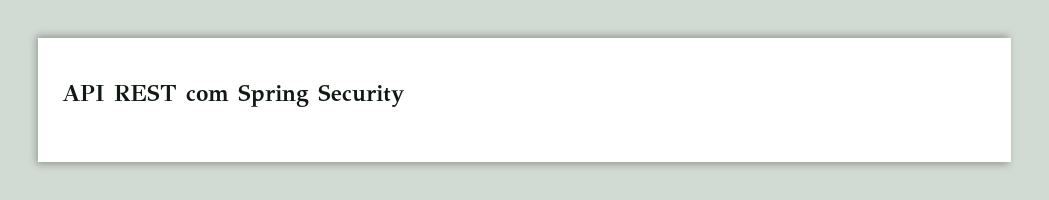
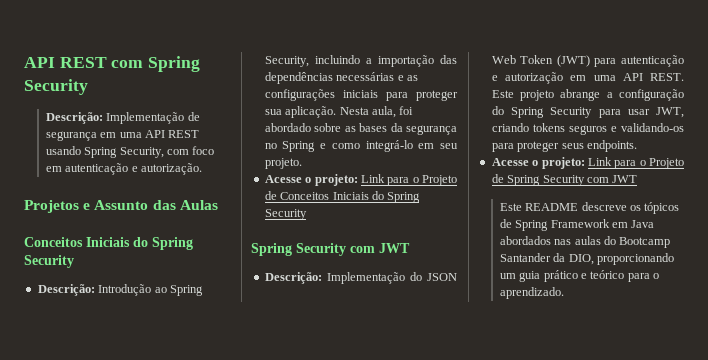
(405, 95) none -> [45,112,200,124] [45,130,200,141] [45,146,215,158] [45,163,202,175] [24,200,218,213] [24,237,193,250] [24,255,74,268] [37,284,203,296] [264,55,457,67] [264,72,418,84] [264,89,458,101] [264,106,414,118] [264,123,457,135] [264,140,458,152] [264,158,302,169] [264,174,457,186] [264,191,421,203] [264,209,307,220] [251,243,410,256] [264,272,457,284] [491,55,684,67] [491,72,684,84] [491,89,684,101] [491,106,684,118] [491,123,684,135] [491,140,637,152] [491,157,684,169] [491,174,638,186] [499,202,680,214] [499,219,655,231] [499,236,671,248] [499,253,674,265] [499,270,660,282] [499,287,564,299] // Descrição: Implementação de segurança em uma API REST usando Spring Security, com foco em autenticação e autorização. // Projetos e Assunto das Aulas // Conceitos Iniciais do Spring Security // Descrição: Introdução ao Spring Security, incluindo a importação das dependências necessárias e as configurações iniciais para proteger sua aplicação. Nesta aula, foi abordado sobre as bases da segurança no Spring e como integrá-lo em seu projeto. // Acesse o projeto: Link para o Projeto de Conceitos Iniciais do Spring Security // Spring Security com JWT // Descrição: Implementação do JSON Web Token (JWT) para autenticação e autorização em uma API REST. Este projeto abrange a configuração do Spring Security para usar JWT, criando tokens seguros e validando-os para proteger seus endpoints. // Acesse o projeto: Link para o Projeto de Spring Security com JWT // Este README descreve os tópicos de Spring Framework em Java abordados nas aulas do Bootcamp Santander da DIO, proporcionando um guia prático e teórico para o aprendizado.

